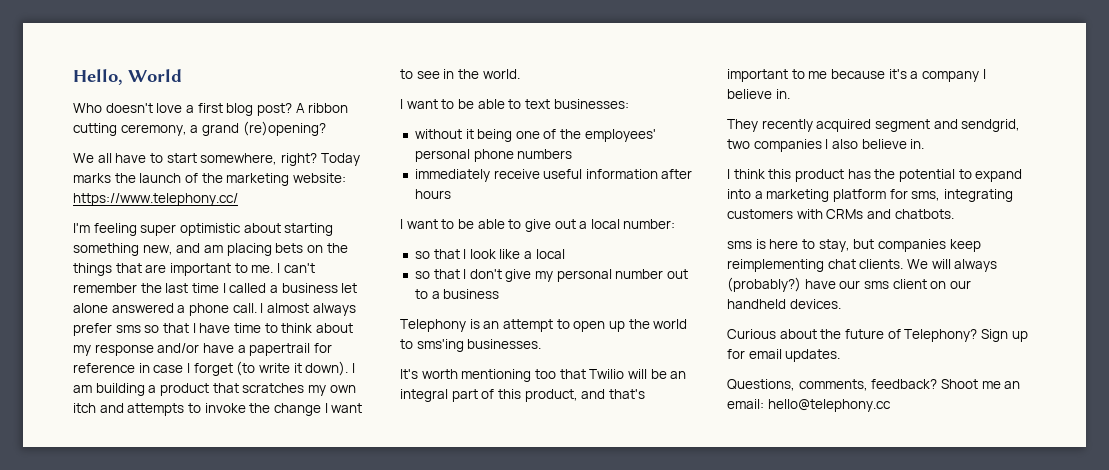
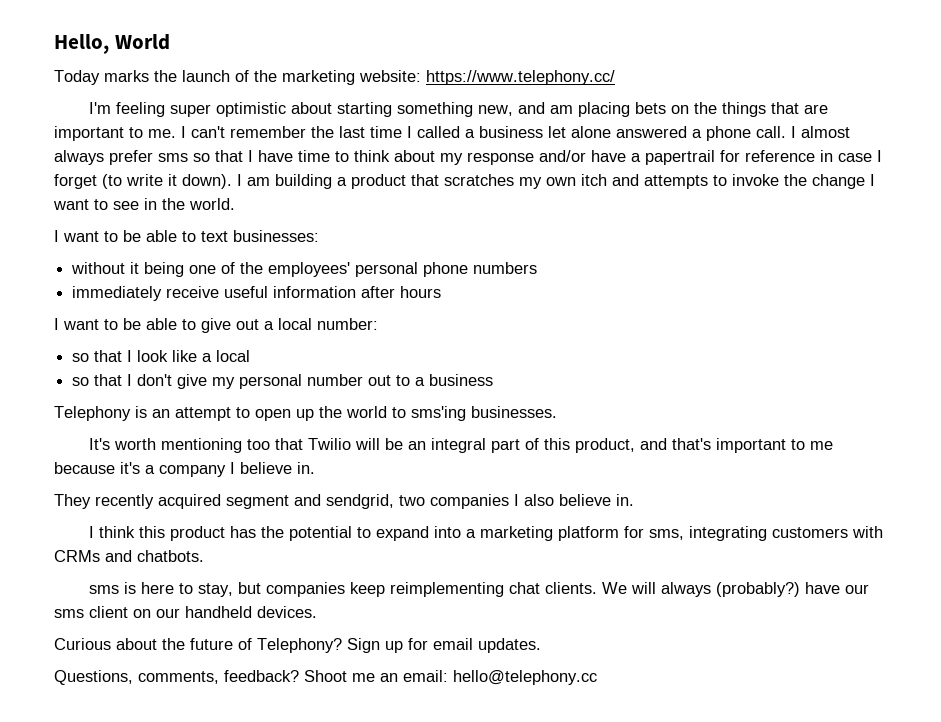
[73,103,349,116] [73,121,326,136] [73,153,317,166] Who doesn't love a first blog post? A ribbon cutting ceremony, a grand (re)opening? // We all have to start somewhere, right? -> (170, 42) none

